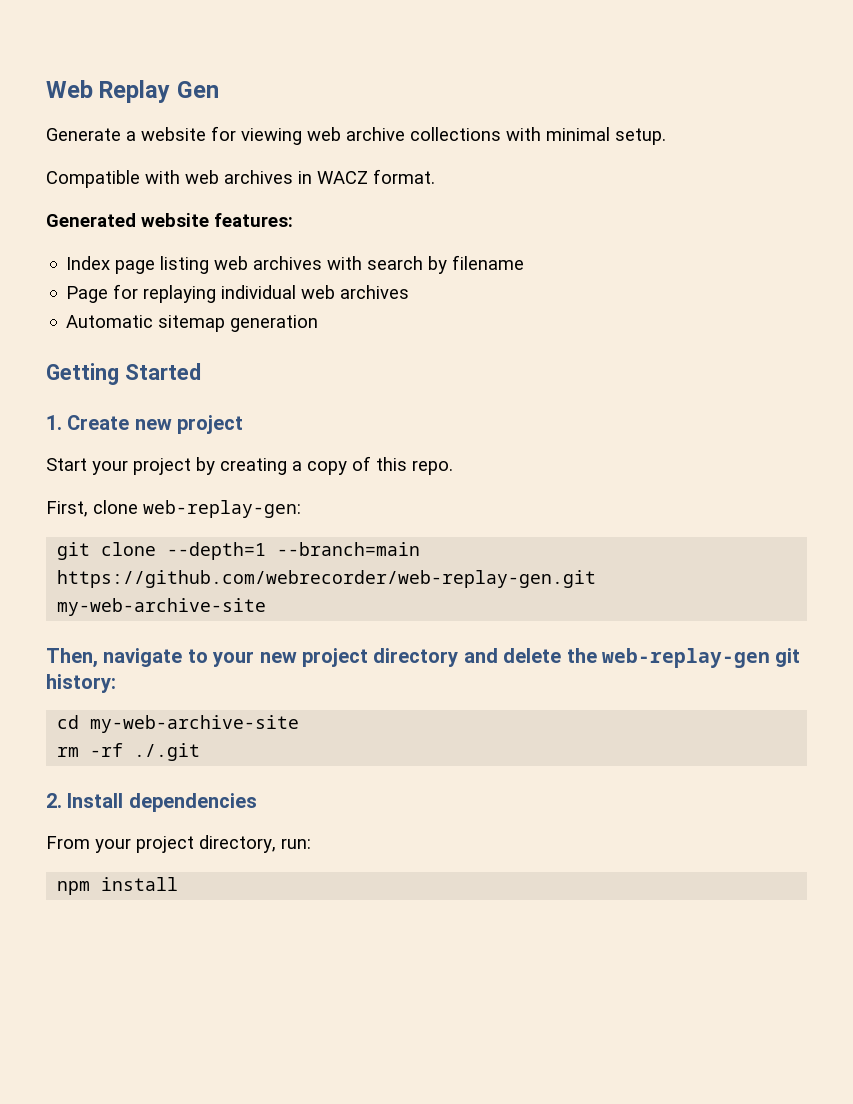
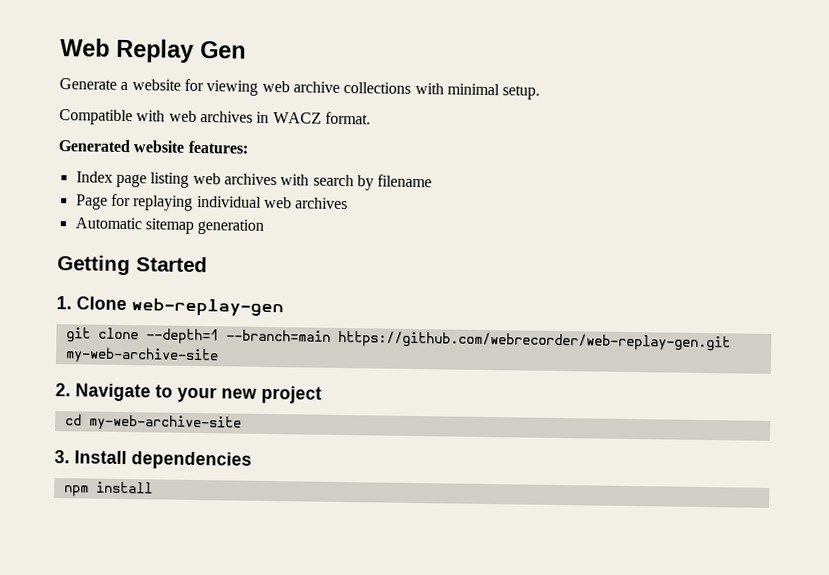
[67,415,244,434] [46,456,453,475] [46,500,301,518] Create new project // Start your project by creating a copy of this repo. // First, clone web-replay-gen: -> [76,296,284,318] Clone web-replay-gen
[46,648,183,668] Then, navigate -> [55,383,151,402] 2. Navigate
[373,648,801,668] [46,674,116,693] [57,715,300,733] [57,743,201,761] [46,793,257,812] [46,835,311,853] directory and delete the web-replay-gen git history: // cd my-web-archive-site // rm -rf ./.git // 2. Install dependencies // From your project directory, run: -> [64,414,242,432] [54,450,252,470] // cd my-web-archive-site // 3. Install dependencies

